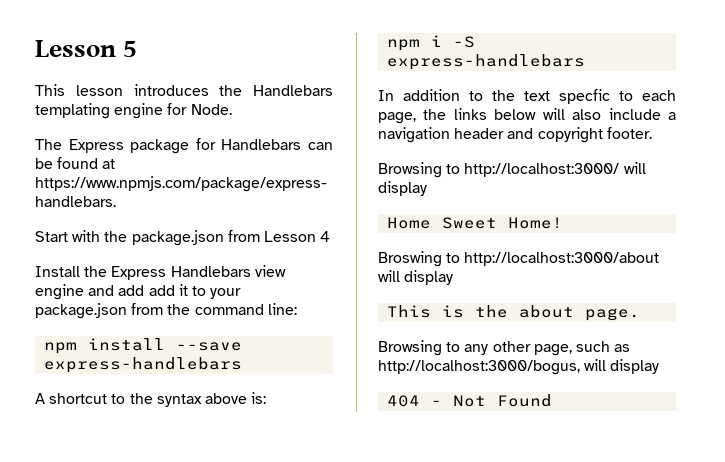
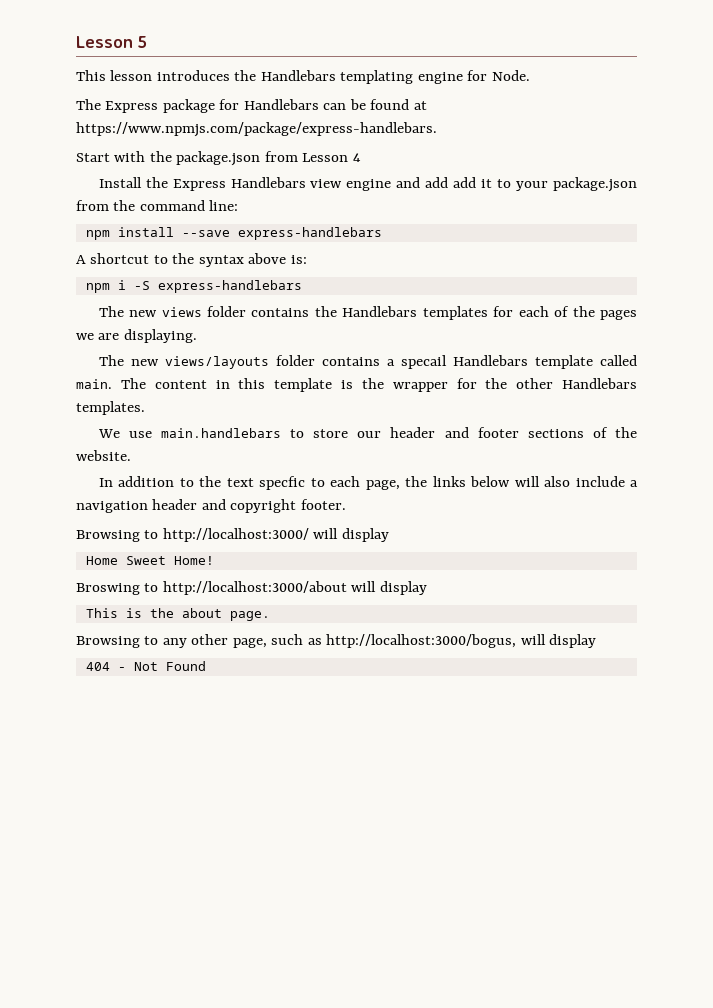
(586, 62) none -> [98,306,637,320] [76,329,197,343] [98,355,637,369] [76,378,637,392] [76,401,145,415] [97,427,637,438] [76,450,131,461] // The new views folder contains the Handlebars templates for each of the pages we are displaying. // The new views/layouts folder contains a specail Handlebars template called main. The content in this template is the wrapper for the other Handlebars templates. // We use main.handlebars to store our header and footer sections of the website.

